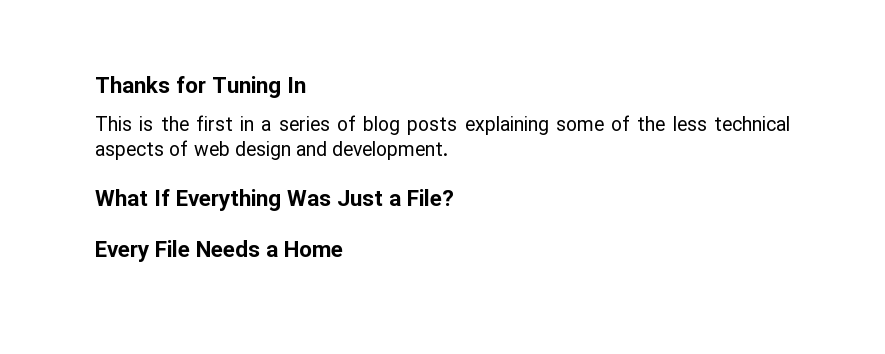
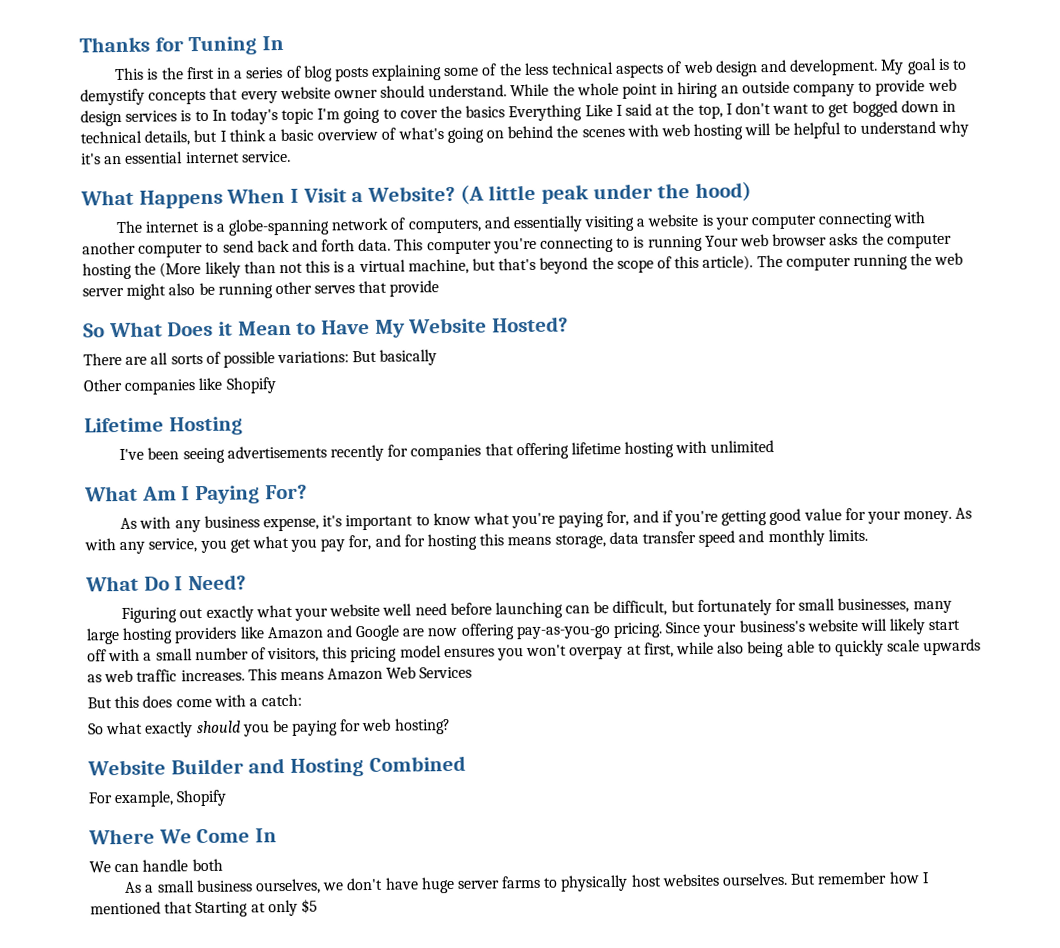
[95,189,455,211] [95,240,344,262] // What If Everything Was Just a File? // Every File Needs a Home -> [880,58,967,75] [80,78,957,106] [80,99,956,127] [80,120,970,146] [81,150,291,165] [80,181,753,209] [116,211,926,236] [82,232,952,258] [82,252,964,280] [82,280,440,300] [83,316,569,338] [83,349,438,368] [83,377,276,395] [84,416,243,436] [119,440,775,464] [84,484,307,505] [120,507,973,533] [84,528,868,555] [85,574,247,592] [121,597,952,623] [86,618,961,645] [87,638,982,663] [87,666,473,683] [87,693,303,709] [88,717,451,738] [87,755,466,777] [88,789,228,808] [88,828,278,845] [89,858,223,873] [124,871,930,895] [90,898,318,918] My goal is to demystify concepts that every website owner should understand. While the whole point in hiring an outside company to provide web design services is to In today's topic I'm going to cover the basics Everything Like I said at the top, I don't want to get bogged down in technical details, but I think a basic overview of what's going on behind the scenes with web hosting will be helpful to understand why it's an essential internet service. // What Happens When I Visit a Website? (A little peak under the hood) // The internet is a globe-spanning network of computers, and essentially visiting a website is your computer connecting with another computer to send back and forth data. This computer you're connecting to is running Your web browser asks the computer hosting the (More likely than not this is a virtual machine, but that's beyond the scope of this article). The computer running the web server might also be running other serves that provide // So What Does it Mean to Have My Website Hosted? // There are all sorts of possible variations: But basically // Other companies like Shopify // Lifetime Hosting // I've been seeing advertisements recently for companies that offering lifetime hosting with unlimited // What Am I Paying For? // As with any business expense, it's important to know what you're paying for, and if you're getting good value for your money. As with any service, you get what you pay for, and for hosting this means storage, data transfer speed and monthly limits. // What Do I Need? // Figuring out exactly what your website well need before launching can be difficult, but fortunately for small businesses, many large hosting providers like Amazon and Google are now offering pay-as-you-go pricing. Since your business's website will likely start off with a small number of visitors, this pricing model ensures you won't overpay at first, while also being able to quickly scale upwards as web traffic increases. This means Amazon Web Services // But this does come with a catch: // So what exactly should you be paying for web hosting? // Website Builder and Hosting Combined // For example, Shopify // Where We Come In // We can handle both // As a small business ourselves, we don't have huge server farms to physically host websites ourselves. But remember how I mentioned that Starting at only $5

